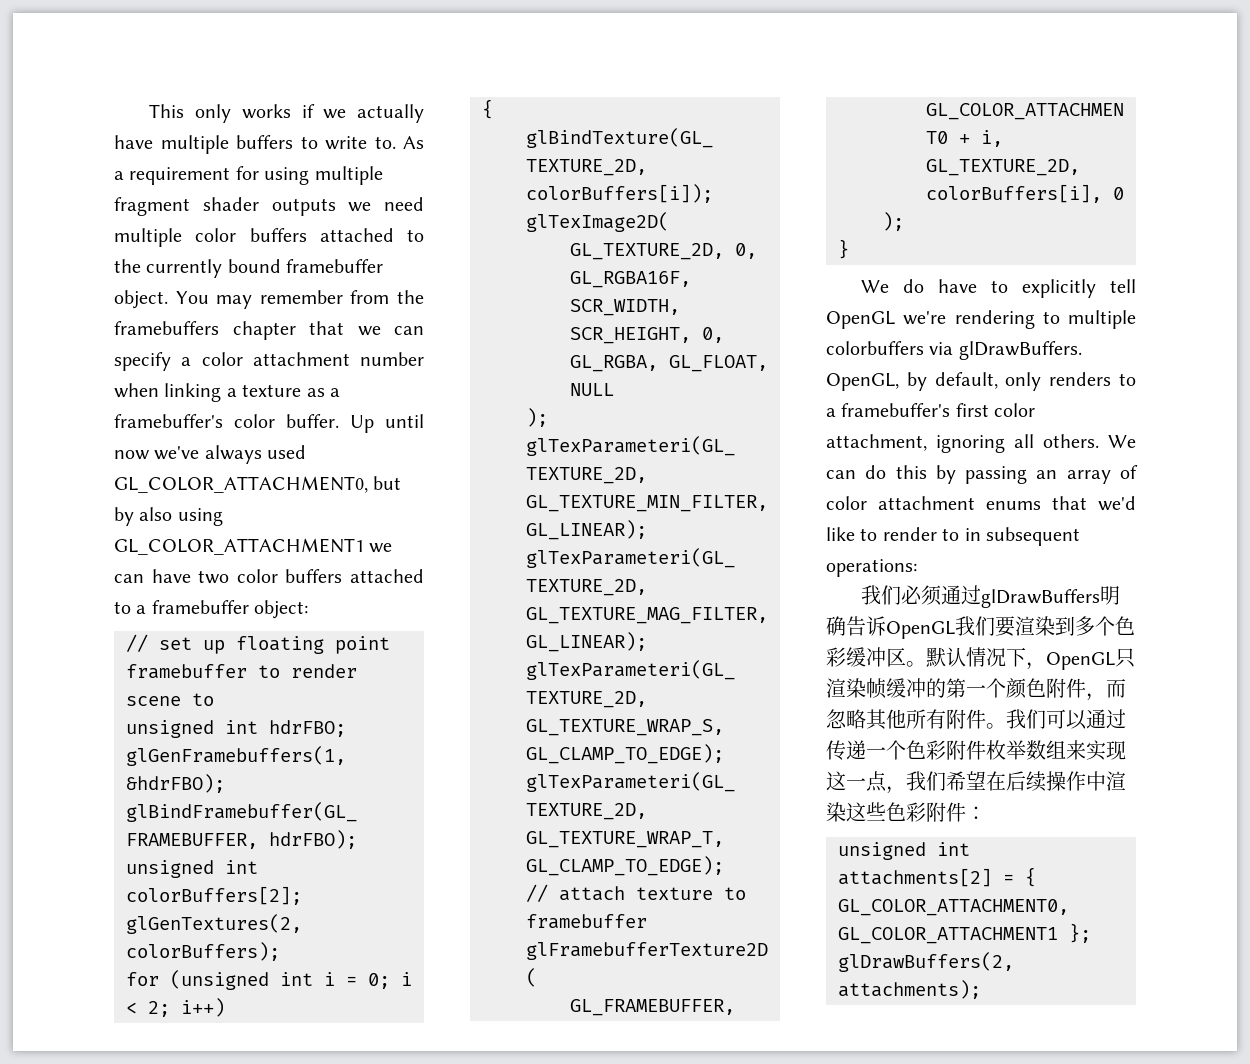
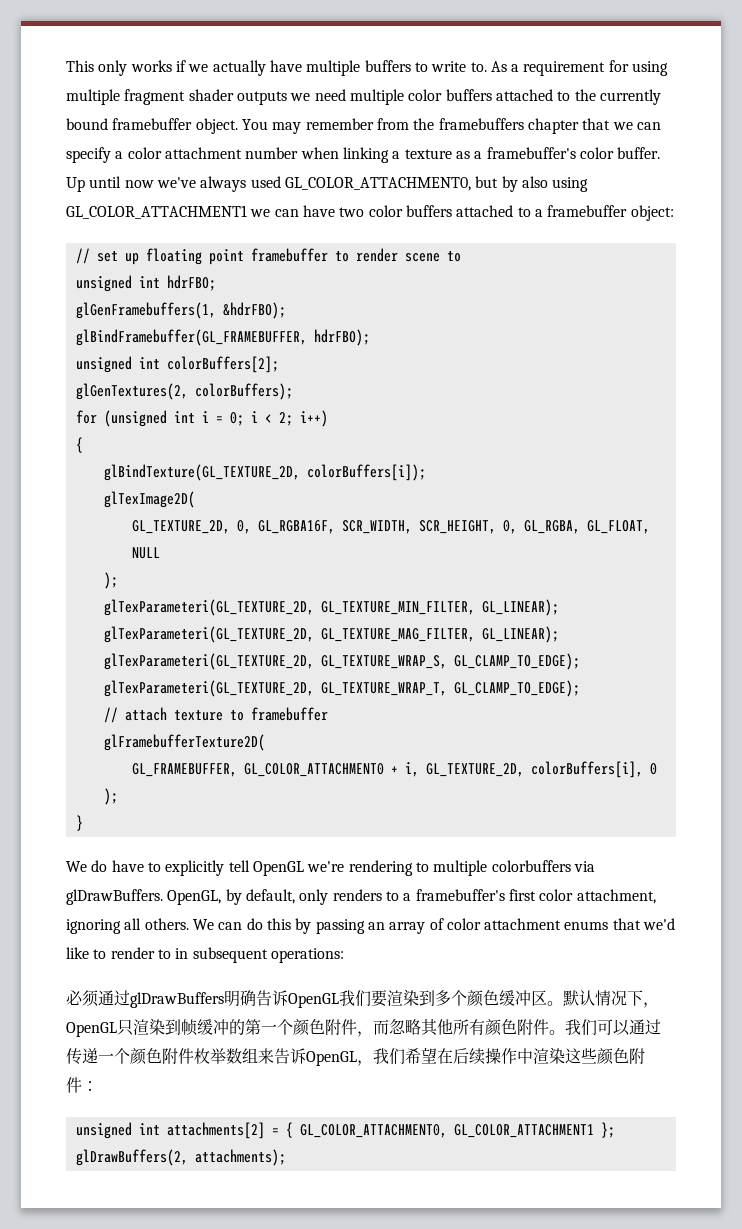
[861,585,902,605] 我们 -> (344, 955) none
[1115,616,1135,635] [826,647,846,667] 色彩 -> [467,990,499,1007] 颜色
(866, 688) none -> [165,1019,181,1035] 到
(946, 719) none -> [485,1019,517,1036] 颜色
[906,740,946,760] 色彩 -> [130,1048,162,1065] 颜色
[1086,740,1126,761] [826,771,887,792] 实现这一点 -> [274,1048,357,1066] 告诉OpenGL
[886,802,926,822] 色彩 -> [597,1048,629,1065] 颜色

